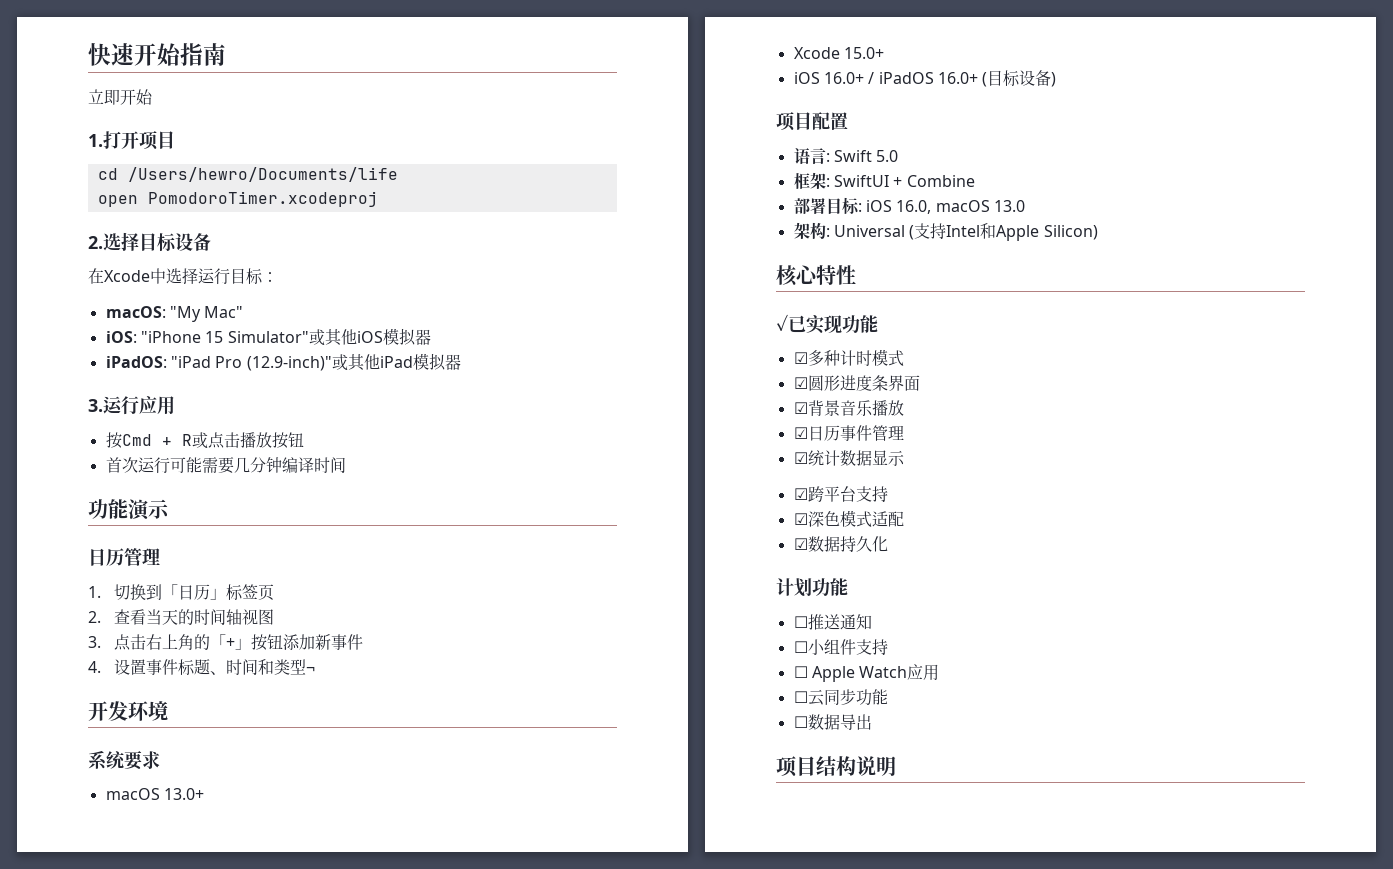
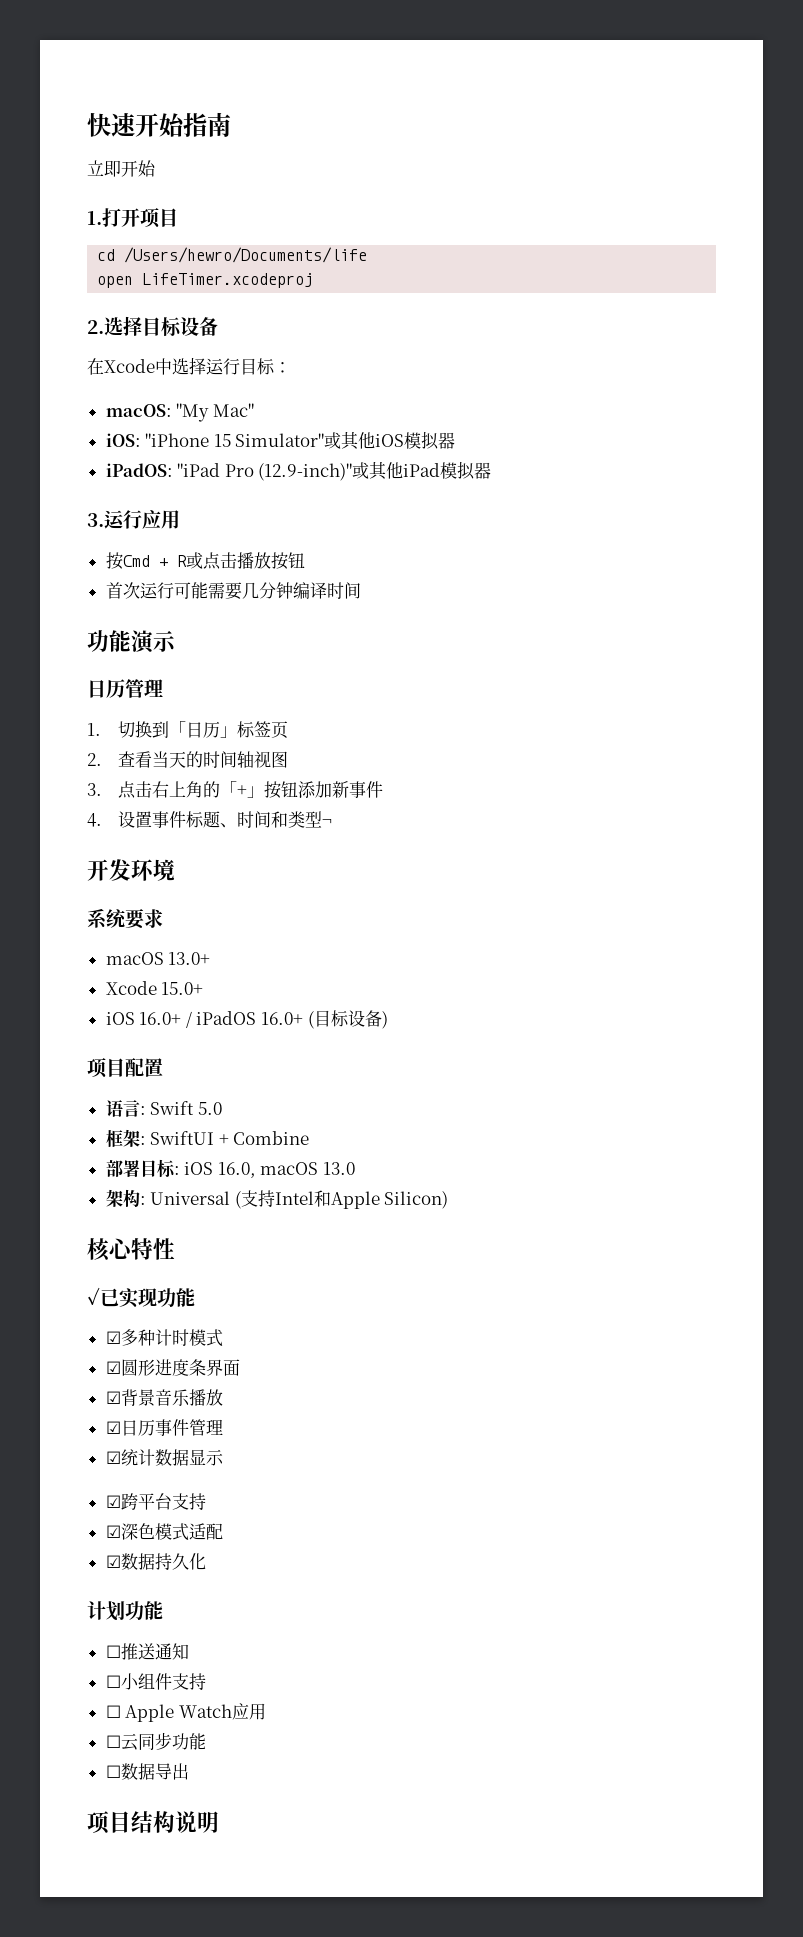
[147,191,378,207] PomodoroTimer.xcodeproj -> [142,273,314,288] LifeTimer.xcodeproj

